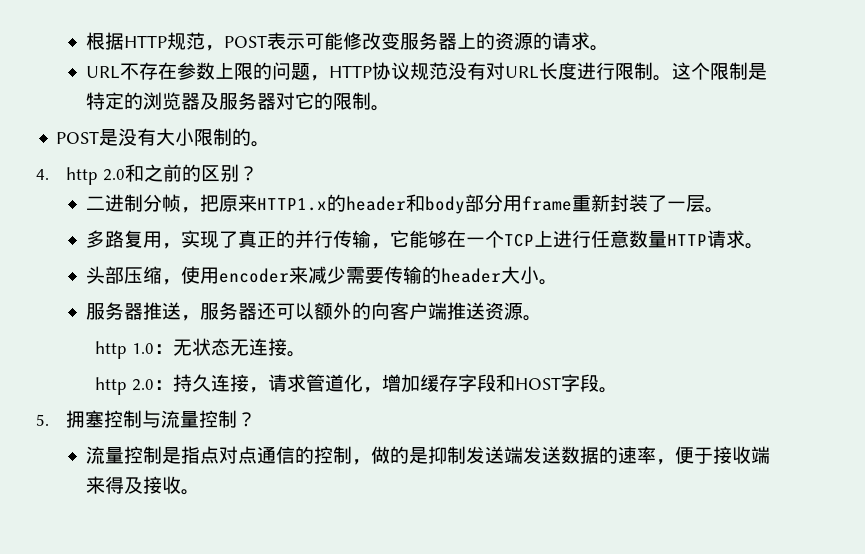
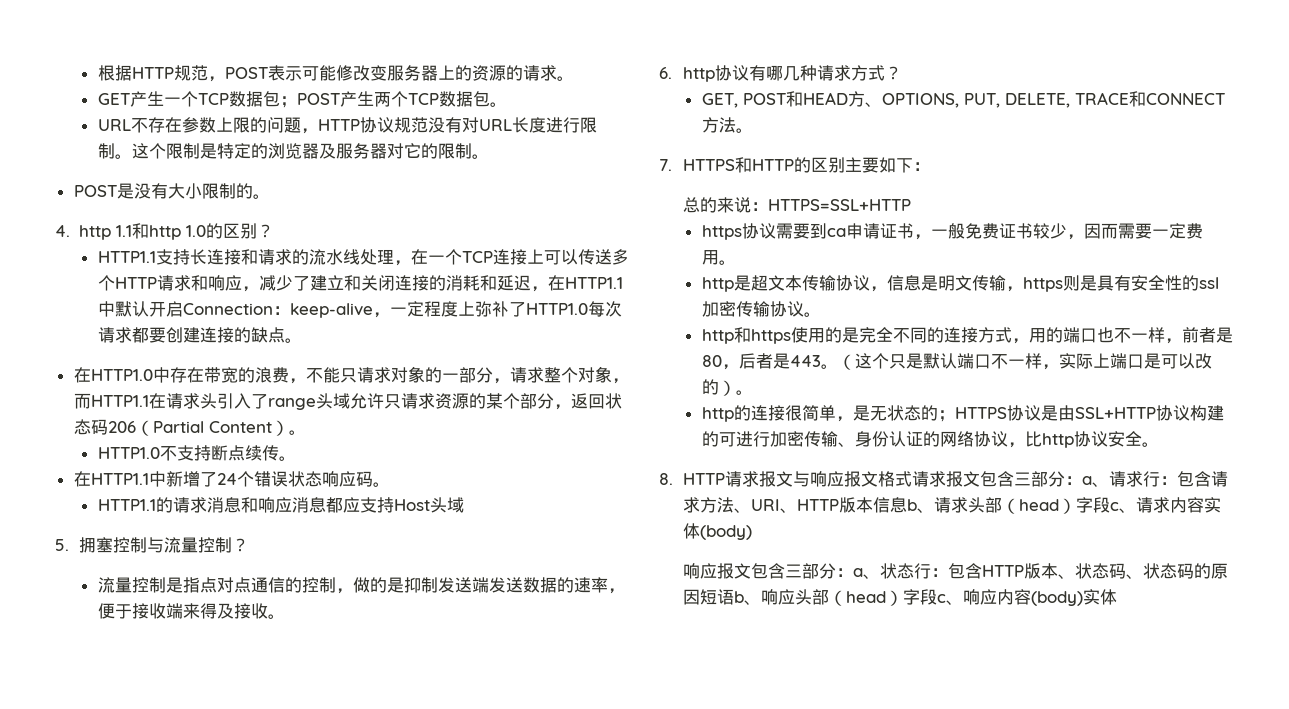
(609, 48) none -> [97,91,507,108] // GET产生一个TCP数据包；POST产生两个TCP数据包。
[102,164,182,182] 2.0和之前 -> [115,223,206,240] 1.1和http 1.0
[85,194,724,214] [85,230,764,249] [85,266,558,285] [85,302,542,321] [95,338,307,359] [95,374,619,395] 二进制分帧，把原来HTTP1.x的header和body部分用frame重新封装了一层。 // 多路复用，实现了真正的并行传输，它能够在一个TCP上进行任意数量HTTP请求。 // 头部压缩，使用encoder来减少需要传输的header大小。 // 服务器推送，服务器还可以额外的向客户端推送资源。 // http 1.0：无状态无连接。 // http 2.0：持久连接，请求管道化，增加缓存字段和HOST字段。 -> [97,249,629,266] [97,275,623,292] [97,301,622,318] [97,327,302,343] [73,366,629,384] [73,393,622,410] [73,419,306,436] [97,445,296,461] [73,471,390,487] [97,497,464,513] HTTP1.1支持长连接和请求的流水线处理，在一个TCP连接上可以传送多个HTTP请求和响应，减少了建立和关闭连接的消耗和延迟，在HTTP1.1中默认开启Connection：keep-alive，一定程度上弥补了HTTP1.0每次请求都要创建连接的缺点。 // 在HTTP1.0中存在带宽的浪费，不能只请求对象的一部分，请求整个对象，而HTTP1.1在请求头引入了range头域允许只请求资源的某个部分，返回状态码206（Partial Content）。 // HTTP1.0不支持断点续传。 // 在HTTP1.1中新增了24个错误状态响应码。 // HTTP1.1的请求消息和响应消息都应支持Host头域
(200, 492) none -> [659,65,902,82] [701,91,1225,108] [701,117,753,133] [659,157,930,173] [682,197,911,213] [701,223,1203,240] [701,250,736,265] [701,275,1219,292] [701,301,821,317] [701,327,1233,344] [701,353,1212,370] [701,379,753,396] [701,405,1224,422] [701,431,1159,448] [659,471,1228,487] [682,497,1221,514] [682,523,752,540] [682,563,1228,579] [682,589,1117,606] // 6. http协议有哪几种请求方式？ // GET, POST和HEAD方、OPTIONS, PUT, DELETE, TRACE和CONNECT方法。 // 7. HTTPS和HTTP的区别主要如下： // 总的来说：HTTPS=SSL+HTTP // https协议需要到ca申请证书，一般免费证书较少，因而需要一定费用。 // http是超文本传输协议，信息是明文传输，https则是具有安全性的ssl加密传输协议。 // http和https使用的是完全不同的连接方式，用的端口也不一样，前者是80，后者是443。（这个只是默认端口不一样，实际上端口是可以改的）。 // http的连接很简单，是无状态的；HTTPS协议是由SSL+HTTP协议构建的可进行加密传输、身份认证的网络协议，比http协议安全。 // 8. HTTP请求报文与响应报文格式请求报文包含三部分：a、请求行：包含请求方法、URI、HTTP版本信息b、请求头部（head）字段c、请求内容实体(body) // 响应报文包含三部分：a、状态行：包含HTTP版本、状态码、状态码的原因短语b、响应头部（head）字段c、响应内容(body)实体

